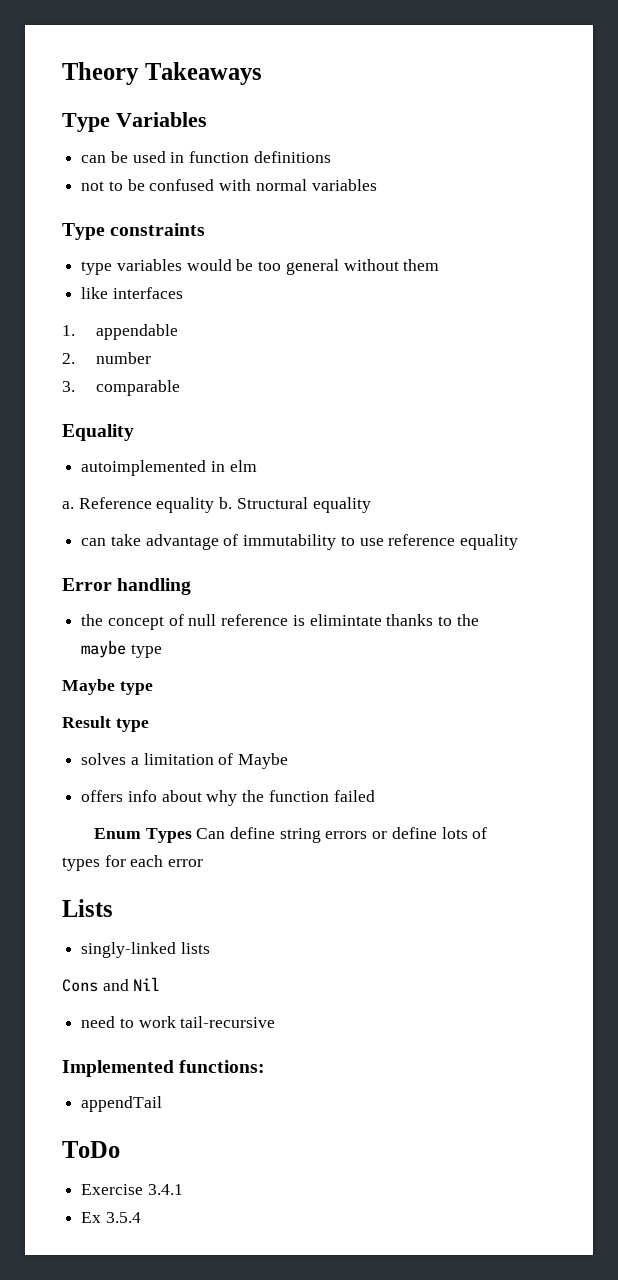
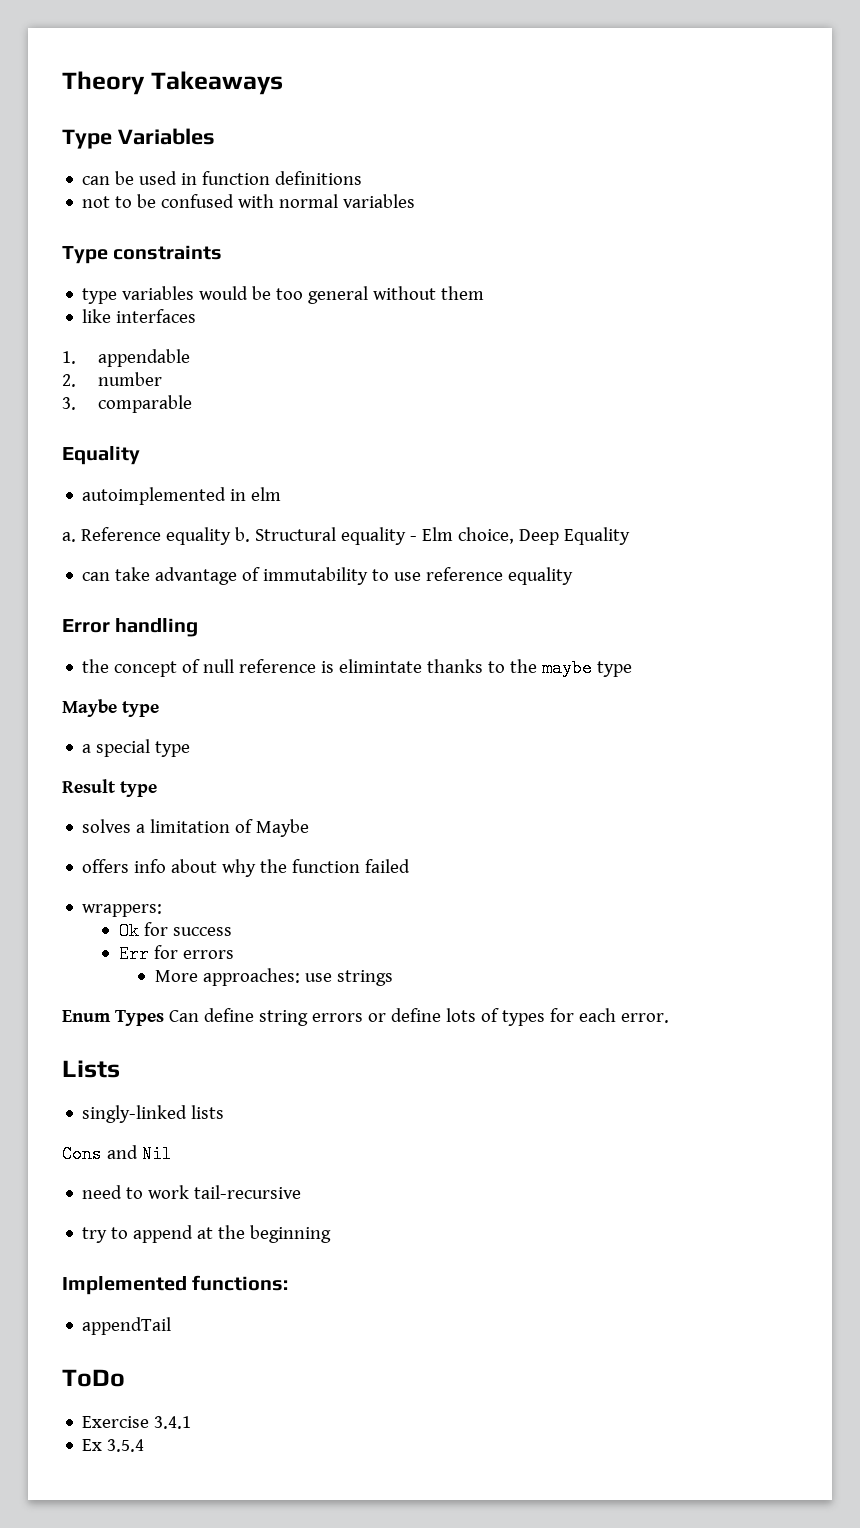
(371, 505) none -> [409,527,630,545] - Elm choice, Deep Equality
(153, 688) none -> [82,739,191,757] // a special type
(375, 796) none -> [82,904,163,917] [118,922,232,940] [118,945,234,963] [155,968,394,986] // wrappers: // Ok for success // Err for errors // More approaches: use strings
[168,859,204,867] error -> [620,1013,669,1023] error.
(276, 1022) none -> [82,1225,332,1243] // try to append at the beginning

